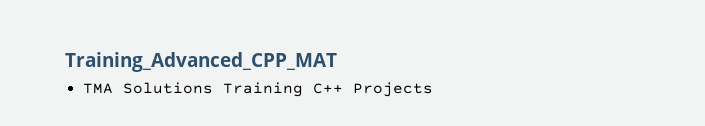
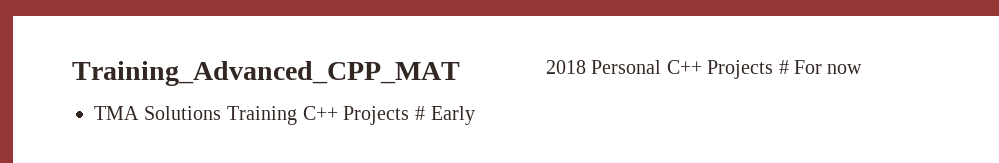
(433, 89) none -> [415,106,475,125] [546,60,863,79] # Early 2018 Personal C++ Projects # For now

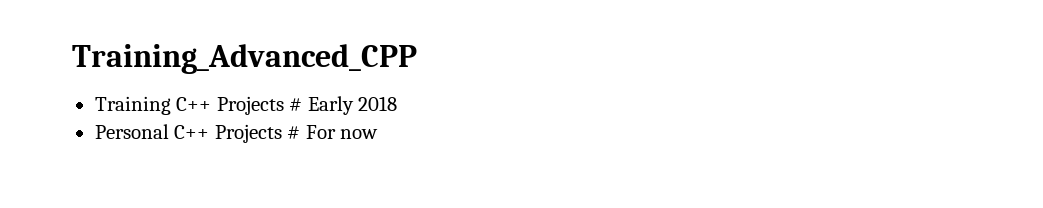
[72,61,460,86] [94,106,221,120] Training_Advanced_CPP_MAT // TMA Solutions -> [72,44,417,74] Training_Advanced_CPP //
(586, 67) none -> (398, 103) //

